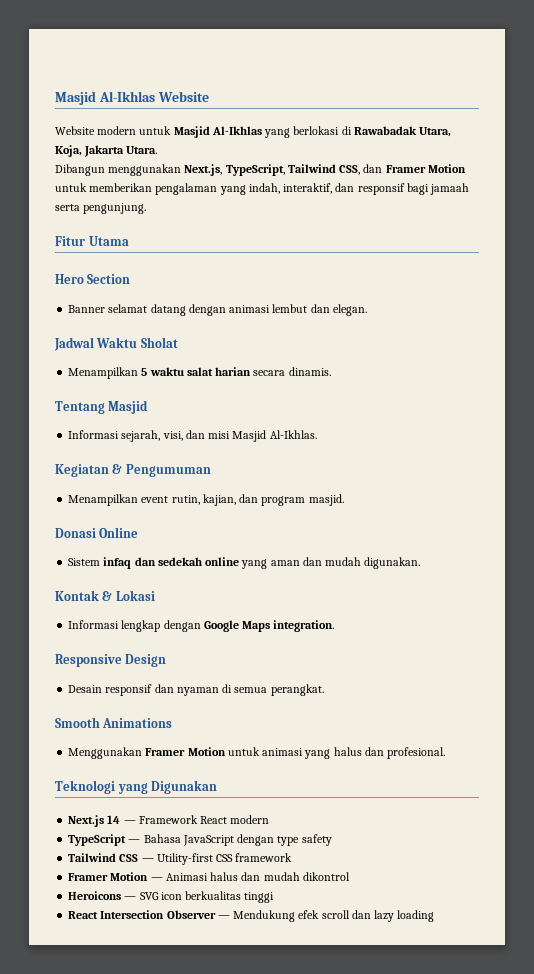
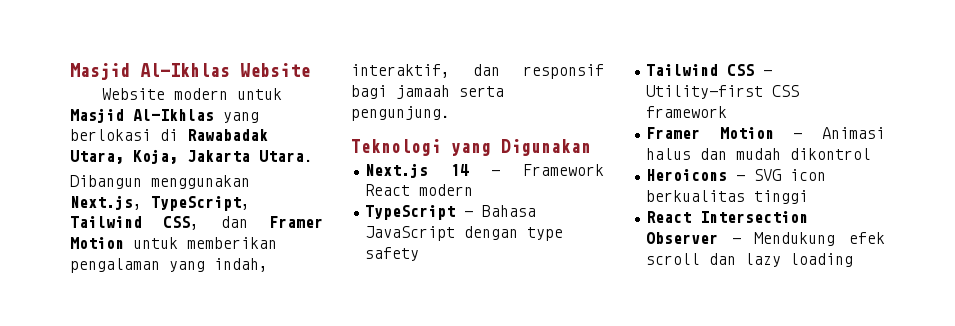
[55,236,129,246] [55,274,131,284] [68,304,367,316] [54,337,178,351] [68,367,331,379] [55,400,149,414] [68,430,317,442] [55,464,211,477] [68,494,344,506] [55,527,139,538] [68,557,421,569] [55,590,155,601] [68,620,335,632] [55,654,167,667] [68,684,324,696] [55,717,173,728] [68,747,446,759] // Fitur Utama // Hero Section // Banner selamat datang dengan animasi lembut dan elegan. // Jadwal Waktu Sholat // Menampilkan 5 waktu salat harian secara dinamis. // Tentang Masjid // Informasi sejarah, visi, dan misi Masjid Al-Ikhlas. // Kegiatan & Pengumuman // Menampilkan event rutin, kajian, dan program masjid. // Donasi Online // Sistem infaq dan sedekah online yang aman dan mudah digunakan. // Kontak & Lokasi // Informasi lengkap dengan Google Maps integration. // Responsive Design // Desain responsif dan nyaman di semua perangkat. // Smooth Animations // Menggunakan Framer Motion untuk animasi yang halus dan profesional. -> (450, 113) none

